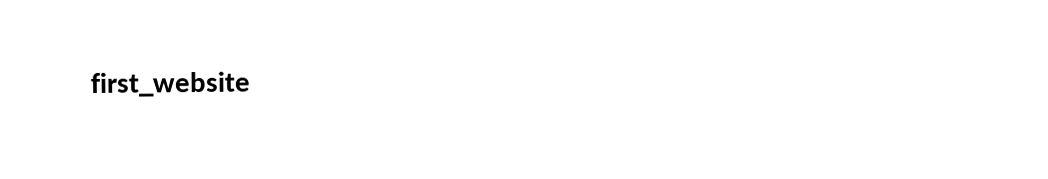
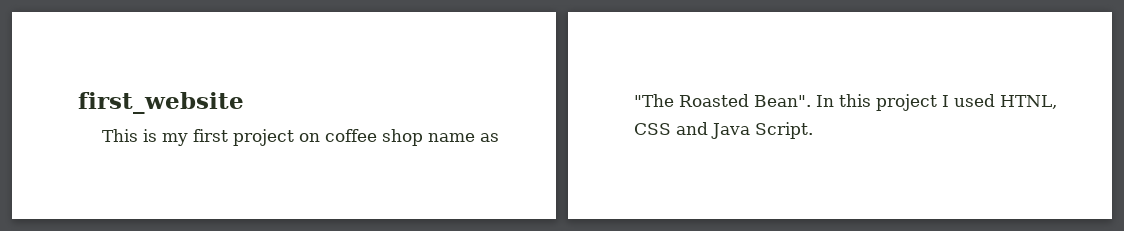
(251, 84) none -> [101,129,499,146] [634,94,1057,111] [634,122,813,139] // This is my first project on coffee shop name as "The Roasted Bean". In this project I used HTNL, CSS and Java Script.

